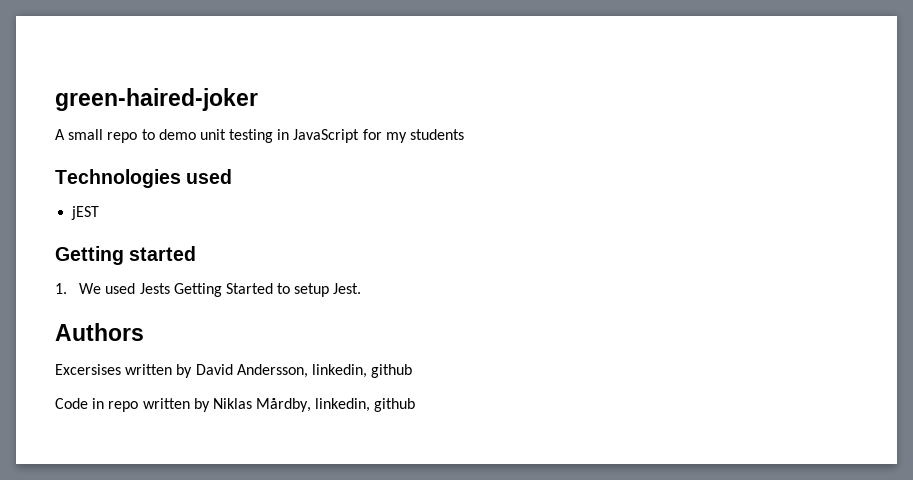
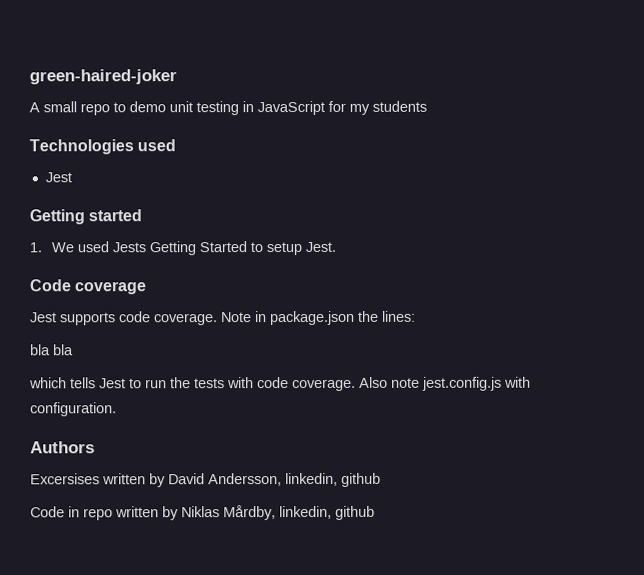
[71,206,100,220] jEST -> [44,172,72,183] Jest
(362, 288) none -> [29,279,148,295] [30,310,416,326] [30,344,74,356] [29,376,531,392] [30,402,117,417] // Code coverage // Jest supports code coverage. Note in package.json the lines: // bla bla // which tells Jest to run the tests with code coverage. Also note jest.config.js with configuration.

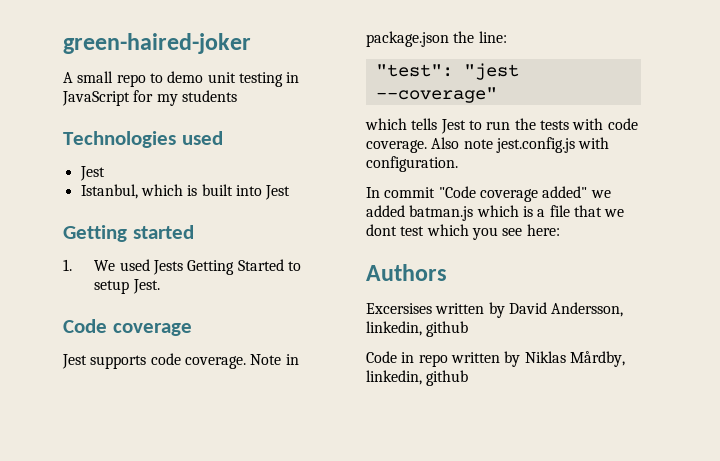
(72, 177) none -> [80,184,291,200] // Istanbul, which is built into Jest
[382,310,416,322] [30,344,74,356] lines: // bla bla -> [478,31,507,43] [375,63,519,80] [375,87,497,103] line: // "test": "jest --coverage"
(117, 409) none -> [366,186,611,202] [366,205,625,221] [366,224,560,240] // In commit "Code coverage added" we added batman.js which is a file that we dont test which you see here:

